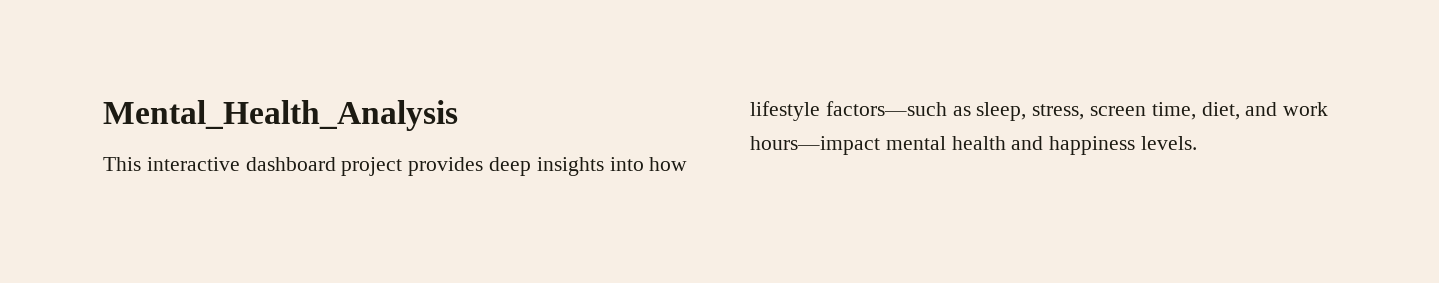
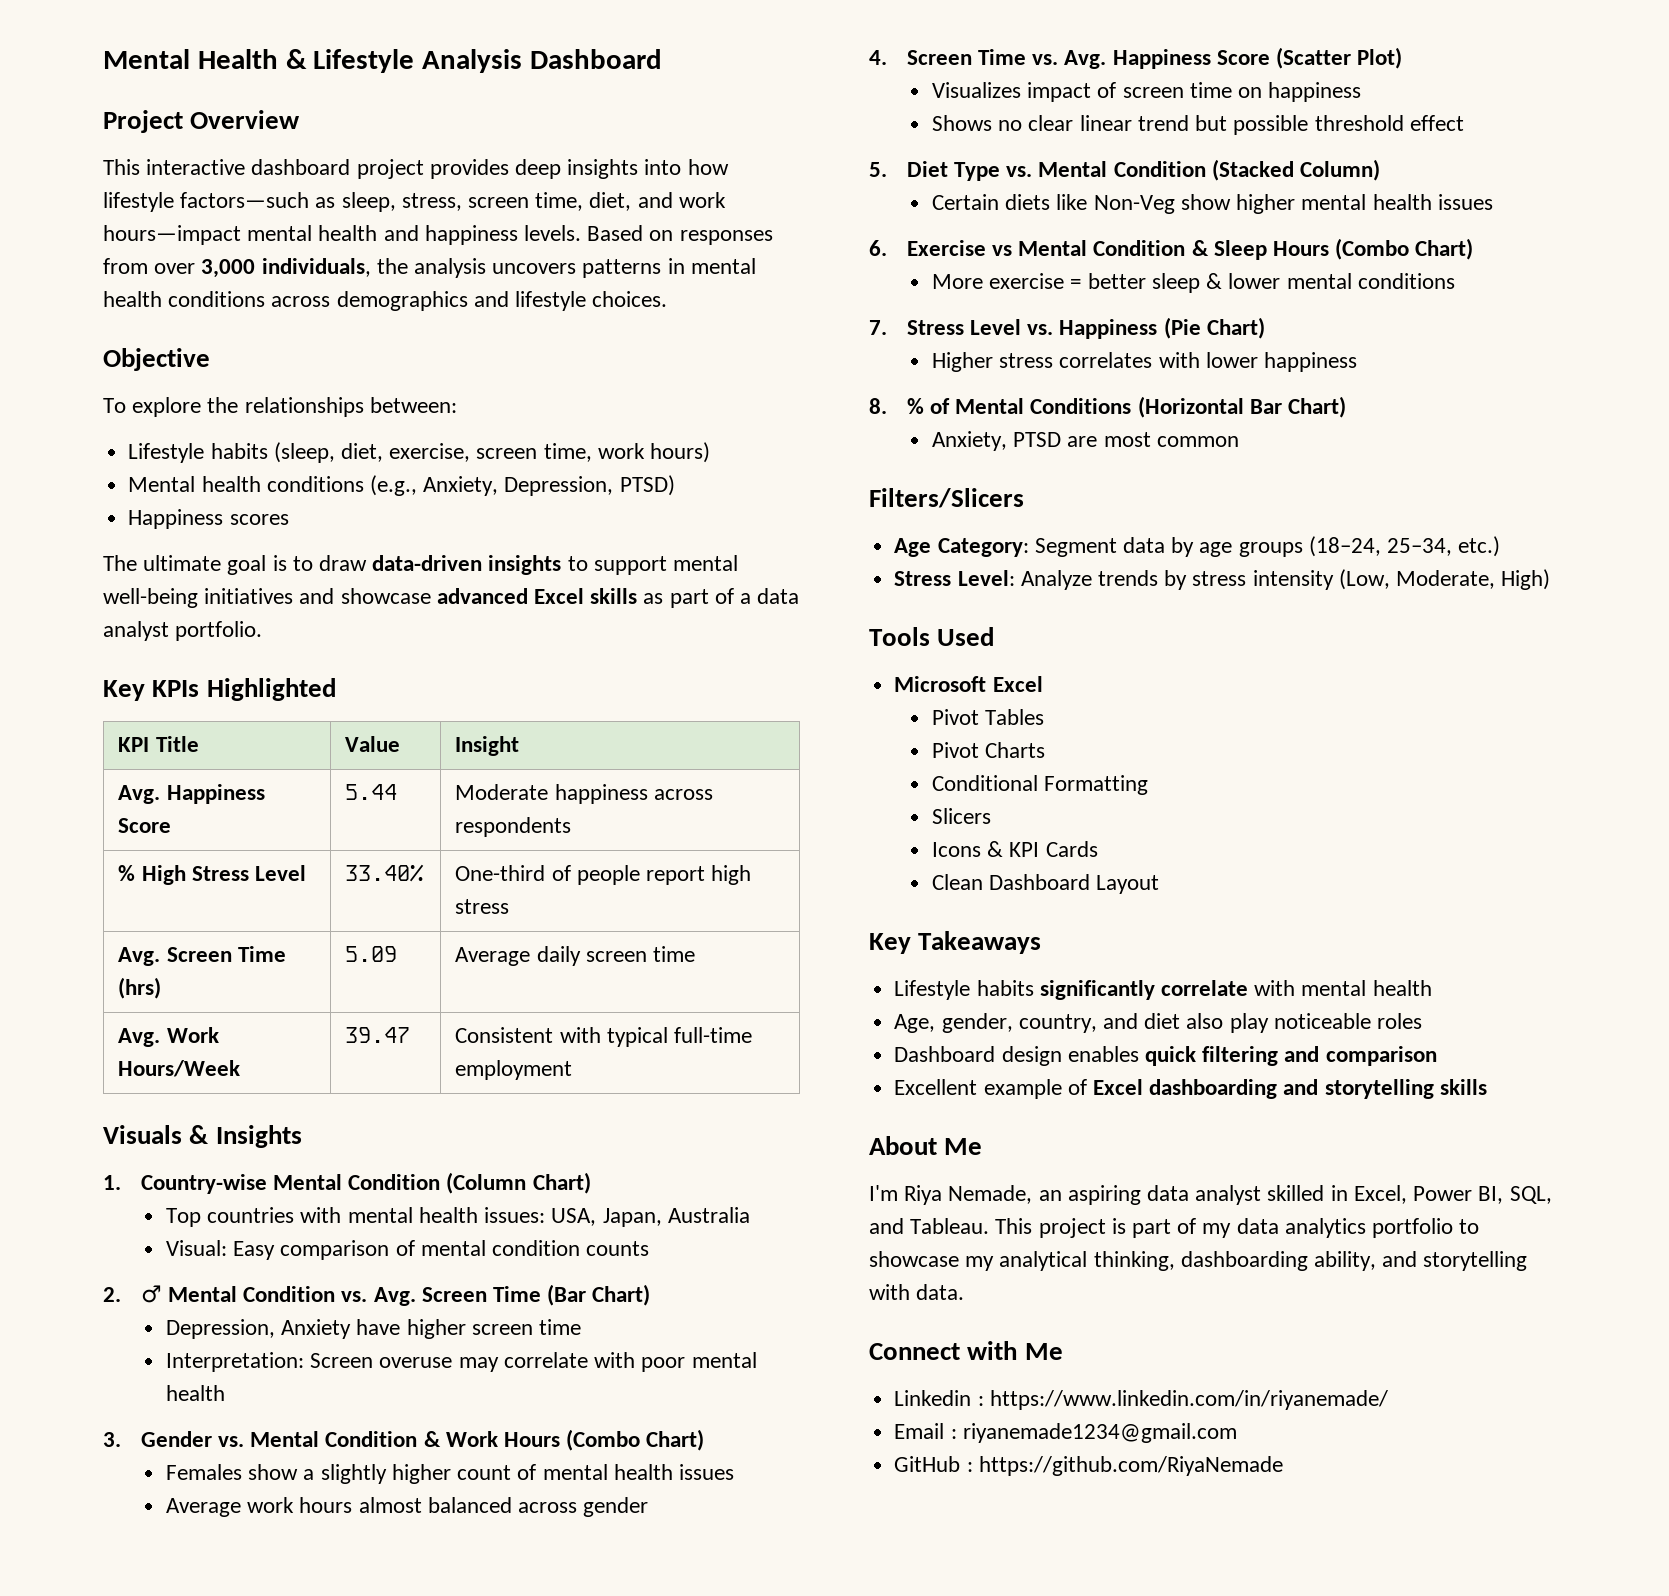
[103,100,458,131] Mental_Health_Analysis -> [103,49,663,73] [103,110,301,133] Mental Health & Lifestyle Analysis Dashboard // Project Overview
(1198, 143) none -> [587,225,773,245] [103,258,756,278] [103,291,668,311] [103,348,210,371] [103,397,457,417] [128,442,710,463] [128,475,675,496] [128,509,289,529] [103,555,739,575] [103,588,800,608] [103,621,263,641] [103,678,336,701] [118,736,199,752] [345,736,401,752] [455,736,520,756] [118,784,265,804] [118,818,172,833] [345,784,398,800] [455,784,713,804] [455,817,572,837] [118,865,307,885] [345,864,425,882] [455,865,752,885] [455,899,510,914] [118,946,286,966] [118,977,162,999] [345,946,398,962] [455,946,696,966] [118,1027,219,1047] [118,1060,241,1077] [345,1027,411,1043] [455,1027,753,1047] [455,1060,573,1080] [103,1125,302,1148] [103,1172,591,1194] [166,1207,750,1227] [166,1240,650,1260] [103,1284,651,1306] [166,1319,582,1339] [166,1352,757,1372] [166,1385,226,1401] [103,1429,705,1451] [166,1464,734,1484] [166,1497,649,1517] [869,47,1403,69] [932,82,1362,102] [932,115,1464,135] [869,159,1380,181] [932,194,1493,214] [869,238,1474,260] [932,273,1455,293] [869,317,1265,339] [932,352,1358,372] [869,396,1346,418] [932,431,1239,451] [869,488,1024,508] [894,536,1501,557] [894,569,1551,590] [869,627,995,646] [894,676,1043,692] [932,709,1045,725] [932,742,1046,758] [932,775,1149,795] [932,808,992,824] [932,841,1098,857] [932,874,1160,894] [869,931,1042,954] [894,980,1432,1000] [894,1013,1422,1033] [894,1046,1437,1066] [894,1079,1487,1099] [869,1136,983,1155] [869,1185,1552,1205] [869,1218,1480,1238] [869,1251,1528,1271] [869,1284,965,1300] [869,1341,1063,1360] [894,1390,1388,1410] [894,1423,1237,1443] [894,1456,1283,1476] Based on responses from over 3,000 individuals, the analysis uncovers patterns in mental health conditions across demographics and lifestyle choices. // Objective // To explore the relationships between: // Lifestyle habits (sleep, diet, exercise, screen time, work hours) // Mental health conditions (e.g., Anxiety, Depression, PTSD) // Happiness scores // The ultimate goal is to draw data-driven insights to support mental well-being initiatives and showcase advanced Excel skills as part of a data analyst portfolio. // Key KPIs Highlighted // KPI Title | Value | Insight // Avg. Happiness Score | 5.44 | Moderate happiness across respondents // % High Stress Level | 33.40% | One-third of people report high stress // Avg. Screen Time (hrs) | 5.09 | Average daily screen time // Avg. Work Hours/Week | 39.47 | Consistent with typical full-time employment // Visuals & Insights // 1. Country-wise Mental Condition (Column Chart) // Top countries with mental health issues: USA, Japan, Australia // Visual: Easy comparison of mental condition counts // 2. ♂ Mental Condition vs. Avg. Screen Time (Bar Chart) // Depression, Anxiety have higher screen time // Interpretation: Screen overuse may correlate with poor mental health // 3. Gender vs. Mental Condition & Work Hours (Combo Chart) // Females show a slightly higher count of mental health issues // Average work hours almost balanced across gender // 4. Screen Time vs. Avg. Happiness Score (Scatter Plot) // Visualizes impact of screen time on happiness // Shows no clear linear trend but possible threshold effect // 5. Diet Type vs. Mental Condition (Stacked Column) // Certain diets like Non-Veg show higher mental health issues // 6. Exercise vs Mental Condition & Sleep Hours (Combo Chart) // More exercise = better sleep & lower mental conditions // 7. Stress Level vs. Happiness (Pie Chart) // Higher stress correlates with lower happiness // 8. % of Mental Conditions (Horizontal Bar Chart) // Anxiety, PTSD are most common // Filters/Slicers // Age Category: Segment data by age groups (18–24, 25–34, etc.) // Stress Level: Analyze trends by stress intensity (Low, Moderate, High) // Tools Used // Microsoft Excel // Pivot Tables // Pivot Charts // Conditional Formatting // Slicers // Icons & KPI Cards // Clean Dashboard Layout // Key Takeaways // Lifestyle habits significantly correlate with mental health // Age, gender, country, and diet also play noticeable roles // Dashboard design enables quick filtering and comparison // Excellent example of Excel dashboarding and storytelling skills // About Me // I'm Riya Nemade, an aspiring data analyst skilled in Excel, Power BI, SQL, and Tableau. This project is part of my data analytics portfolio to showcase my analytical thinking, dashboarding ability, and storytelling with data. // Connect with Me // Linkedin : https://www.linkedin.com/in/riyanemade/ // Email : riyanemade1234@gmail.com // GitHub : https://github.com/RiyaNemade

